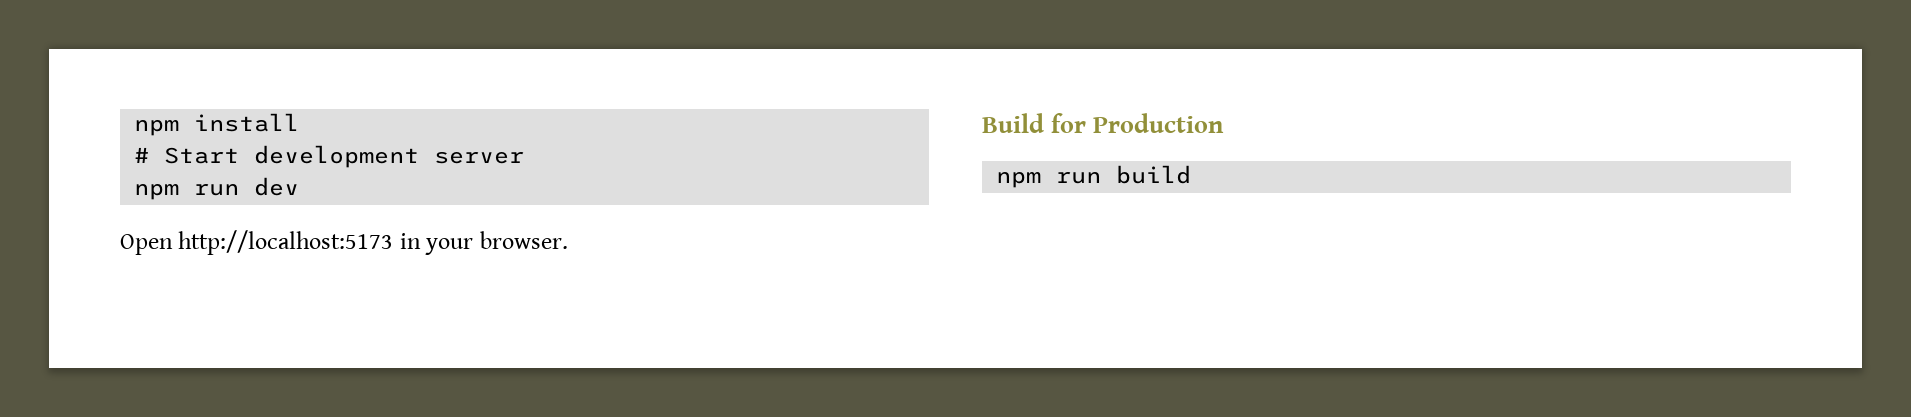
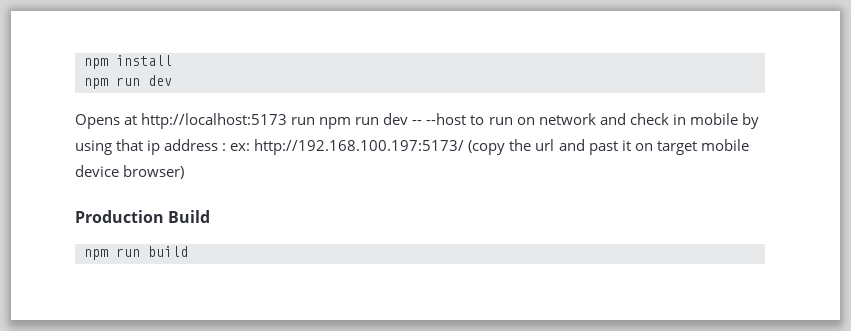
[134,145,525,168] // # Start development server -> (172, 60) none
[120,230,568,255] Open http://localhost:5173 in your browser. // -> [75,113,759,129] [75,139,749,155] [75,165,185,179] [75,210,164,223] Opens at http://localhost:5173 run npm run dev -- --host to run on network and check in mobile by using that ip address : ex: http://192.168.100.197:5173/ (copy the url and past it on target mobile device browser) // Production
[1051,113,1225,133] for Production -> (211, 216) none

